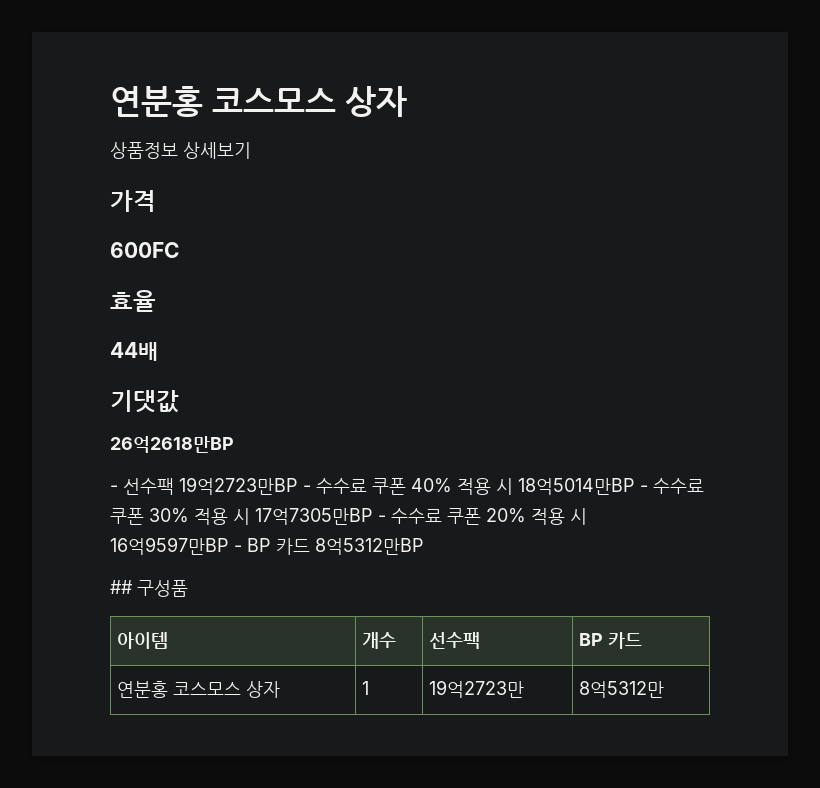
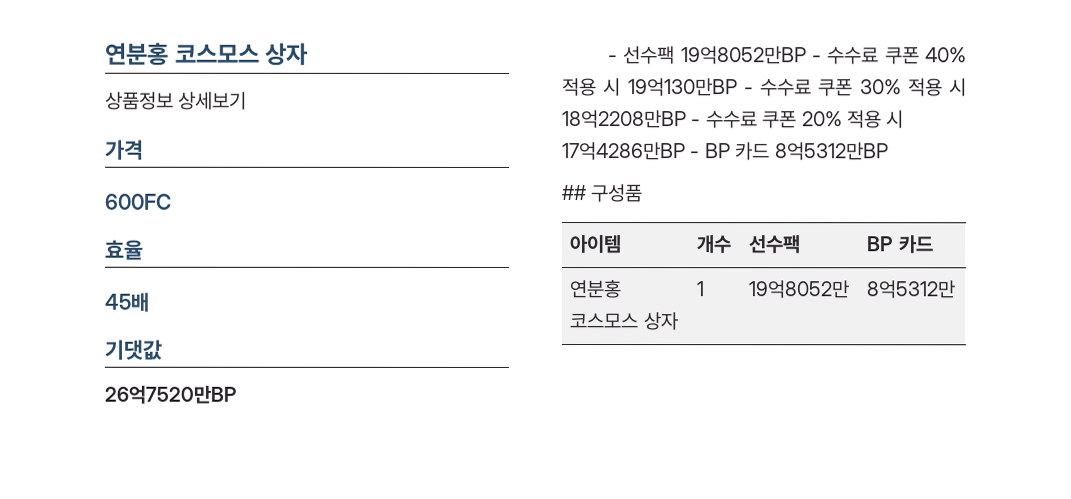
[110,342,158,361] 44배 -> [104,292,149,312] 45배
[110,436,234,453] 26억2618만BP -> [104,385,237,404] 26억7520만BP
[179,477,298,495] 19억2723만BP -> [680,46,807,65] 19억8052만BP
[518,478,635,495] 18억5014만BP -> [627,78,738,97] 19억130만BP
[255,508,373,525] 17억7305만BP -> [562,110,687,129] 18억2208만BP
[110,537,229,555] 16억9597만BP -> [562,142,686,161] 17억4286만BP
[429,680,525,698] 19억2723만 -> [748,280,850,299] 19억8052만

